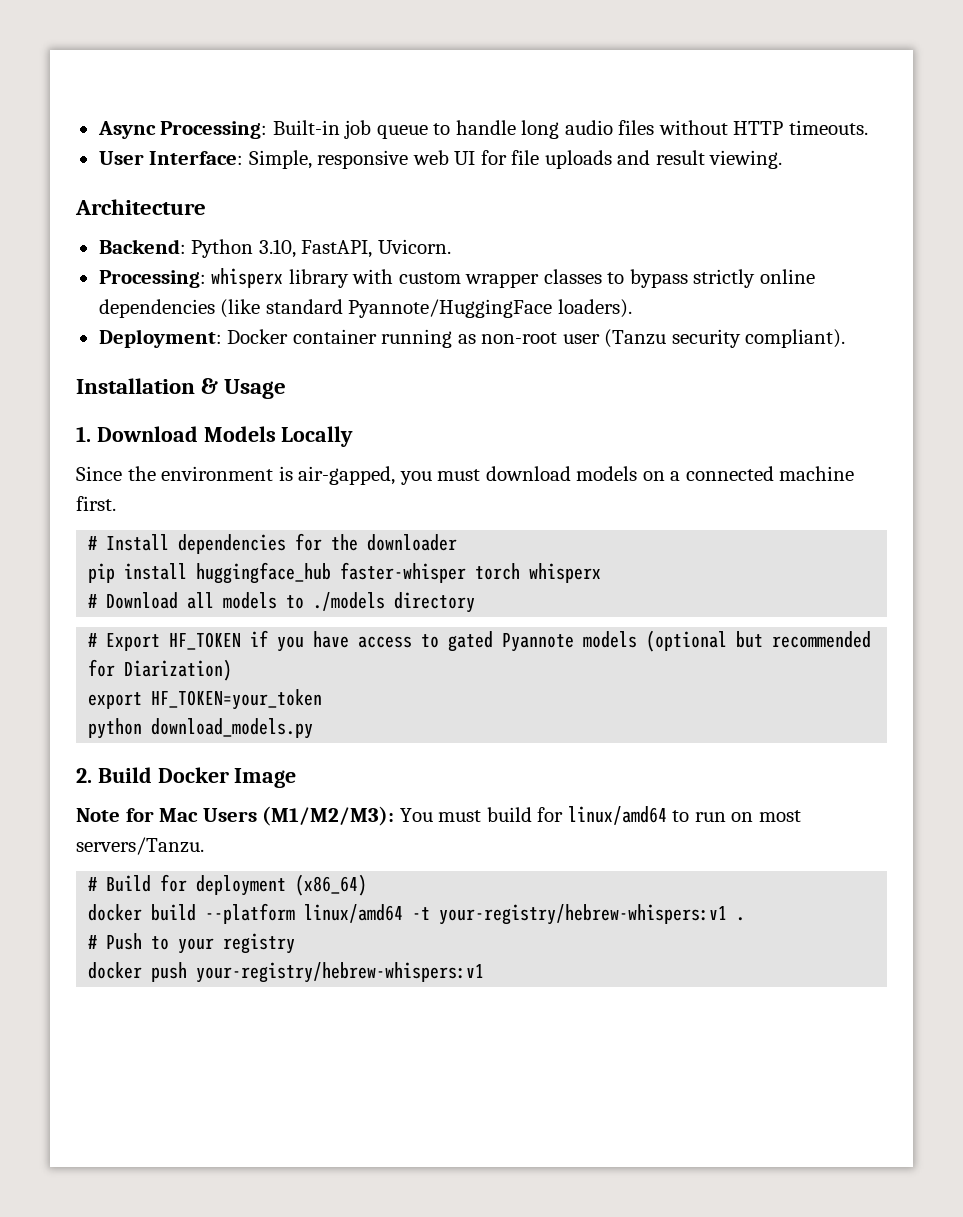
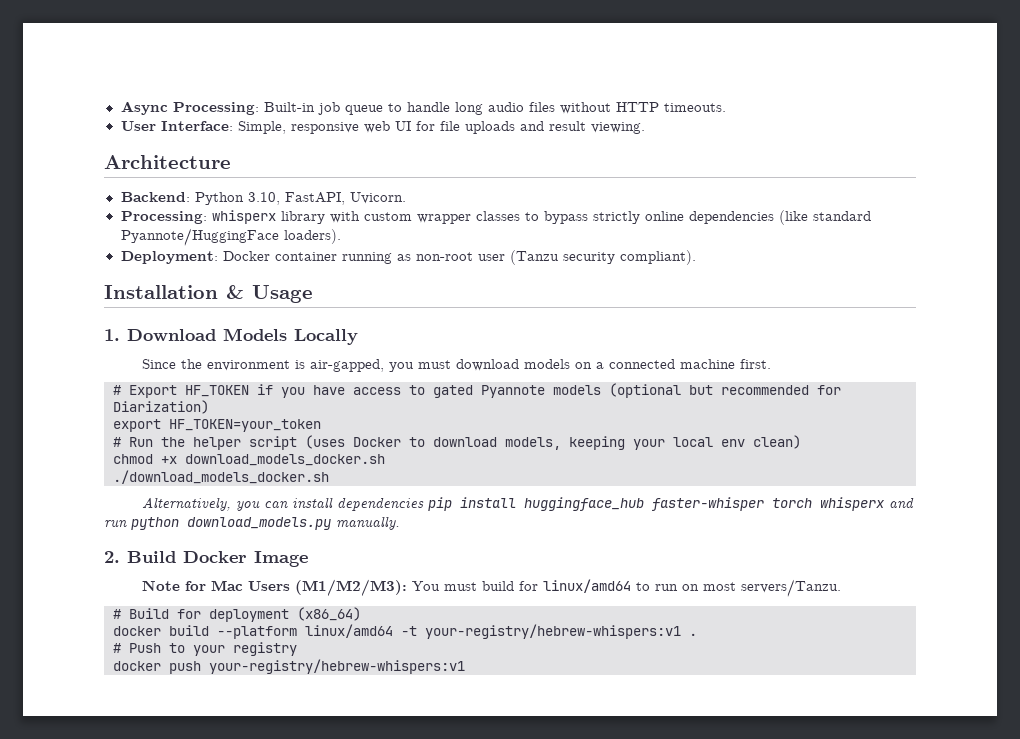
[88,533,458,554] [88,562,602,584] [88,592,476,613] // # Install dependencies for the downloader // pip install huggingface_hub faster-whisper torch whisperx // # Download all models to ./models directory -> (772, 364) none
(323, 699) none -> [113,435,801,450] [113,454,385,466] [113,470,329,484] [142,497,915,511] [104,520,127,528] # Run the helper script (uses Docker to download models, keeping your local env clean) // chmod +x download_models_docker.sh // ./download_models_docker.sh // Alternatively, you can install dependencies pip install huggingface_hub faster-whisper torch whisperx and run
(314, 728) none -> [336,516,400,530] manually.

